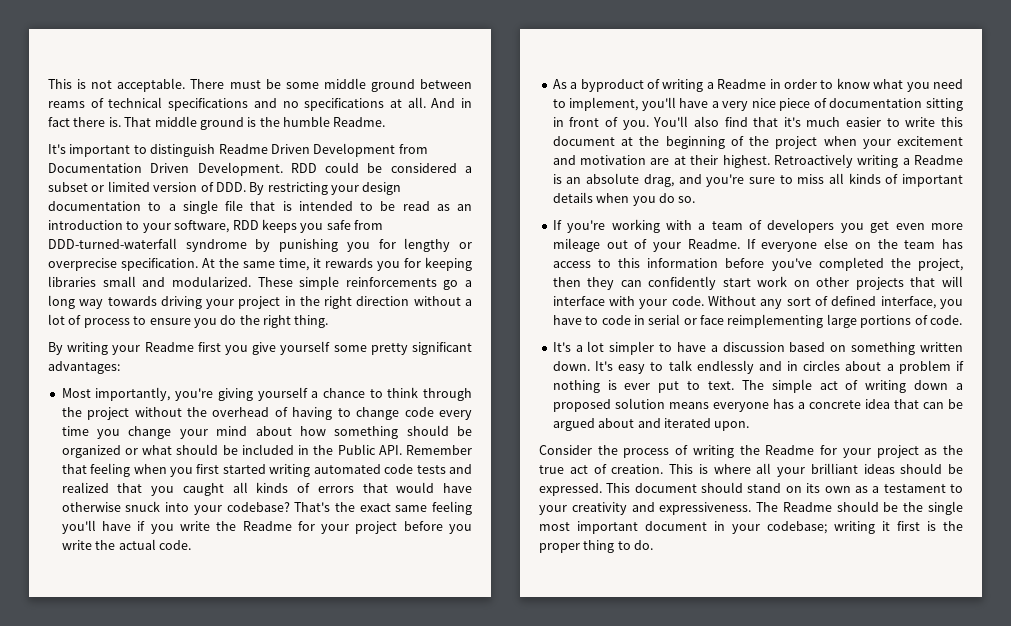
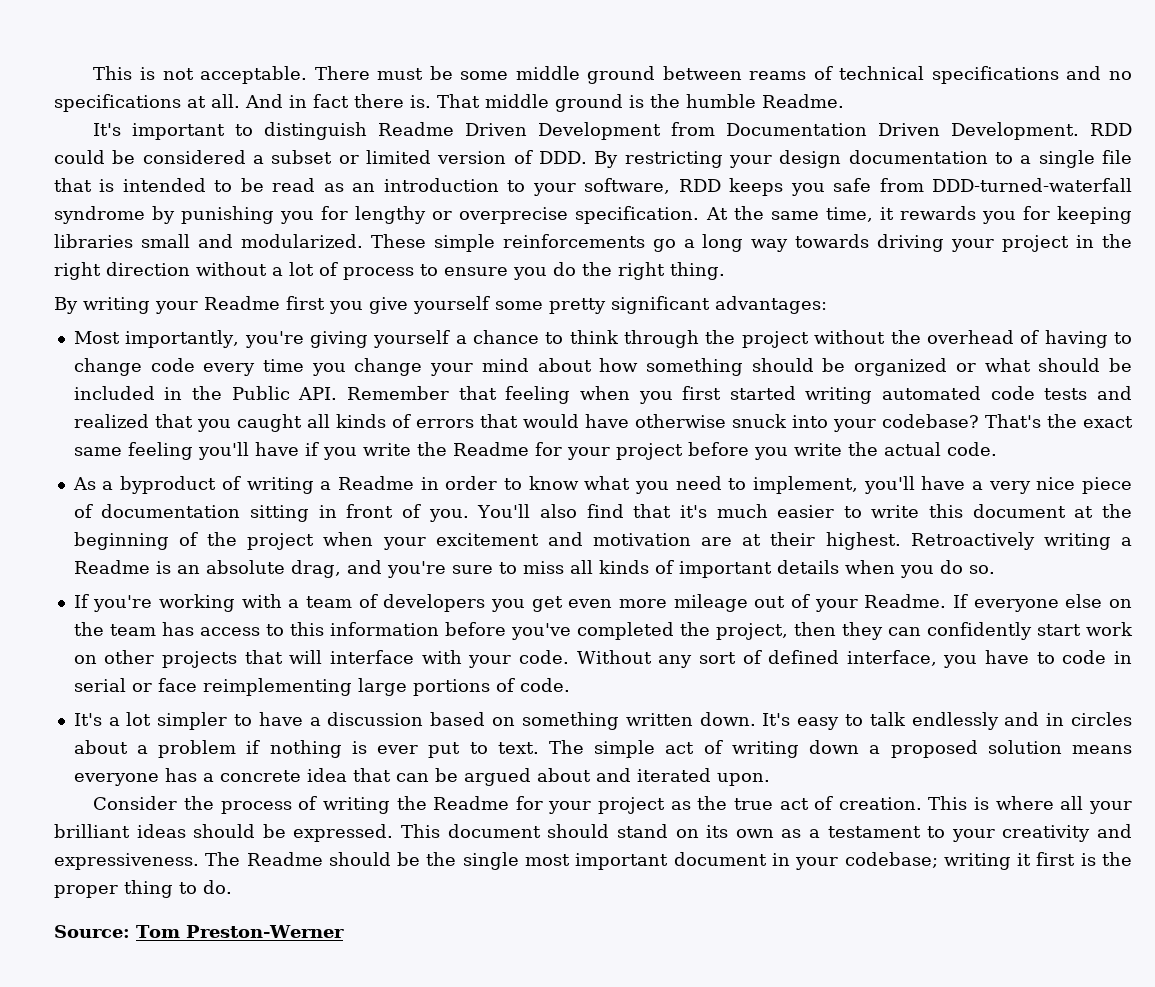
(654, 545) none -> [54,925,344,938] // Source: Tom Preston-Werner

